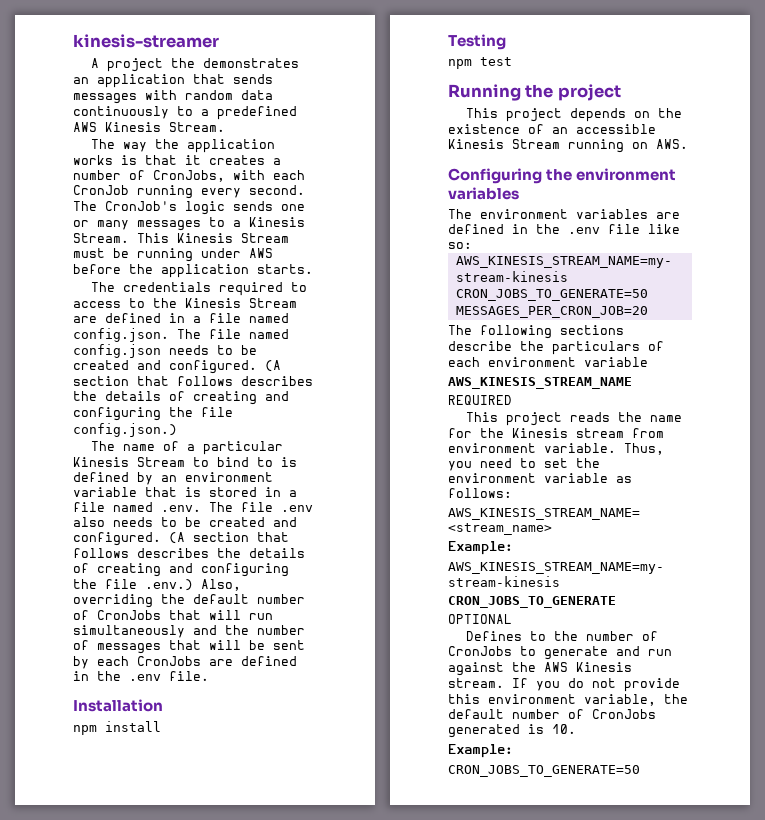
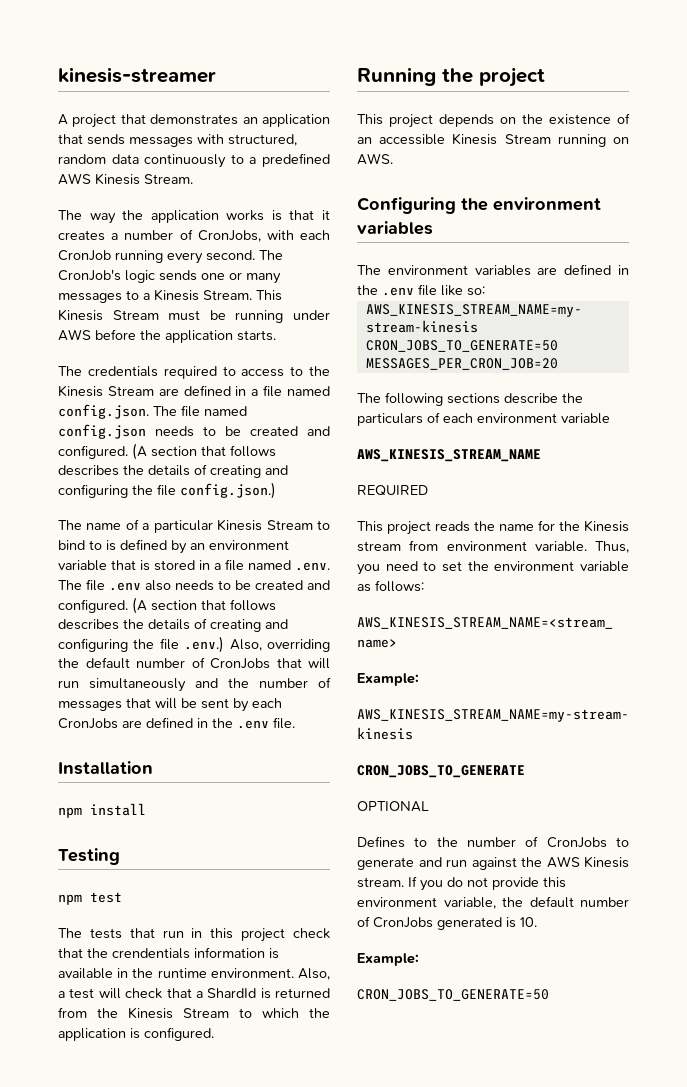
[170,58,195,68] the -> [120,114,146,124] that
(177, 95) none -> [228,134,297,146] structured,
(512, 61) none -> [58,928,330,942] [58,947,279,959] [58,968,330,980] [58,988,330,999] [58,1007,330,1019] [58,1027,214,1041] // The tests that run in this project check that the crendentials information is available in the runtime environment. Also, a test will check that a ShardId is returned from the Kinesis Stream to which the application is configured.

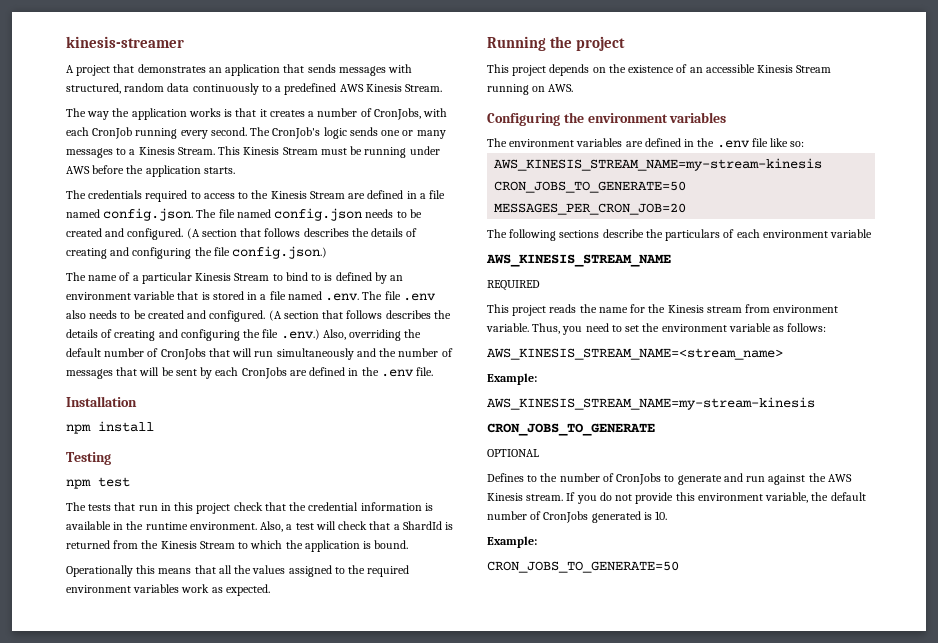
[112,948,190,959] crendentials -> [308,502,359,511] credential
[144,1027,214,1041] configured. -> [374,540,409,549] [66,565,410,577] [66,584,270,596] bound. // Operationally this means that all the values assigned to the required environment variables work as expected.

